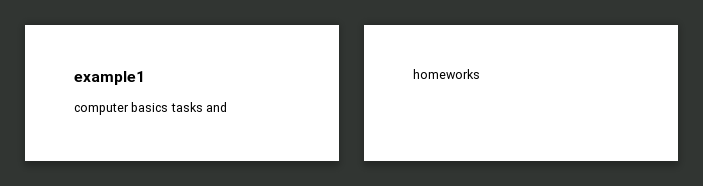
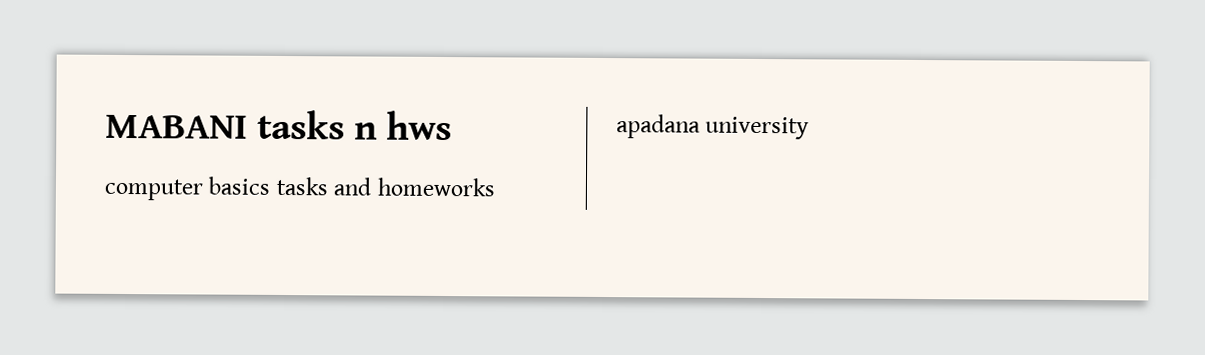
[74,71,145,85] example1 -> [105,109,453,141] MABANI tasks n hws
(480, 74) none -> [616,114,810,140] apadana university

